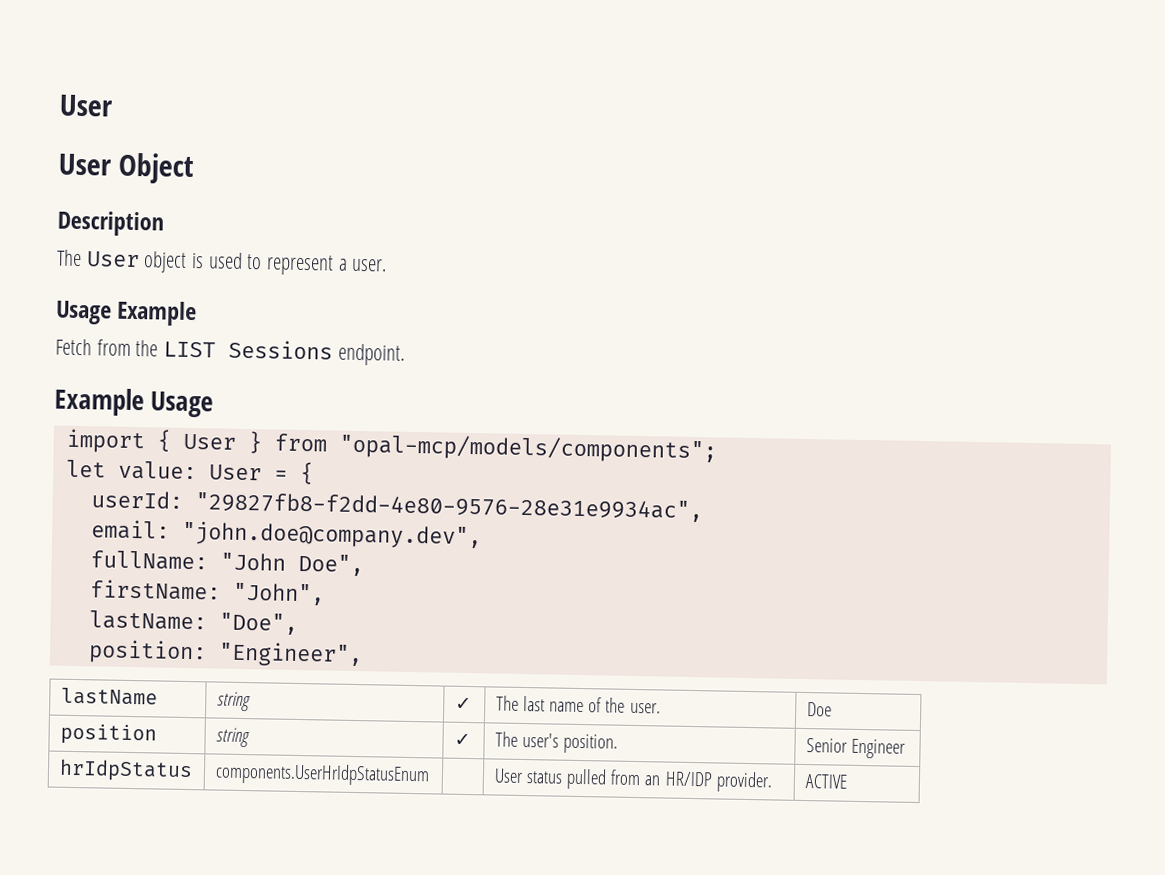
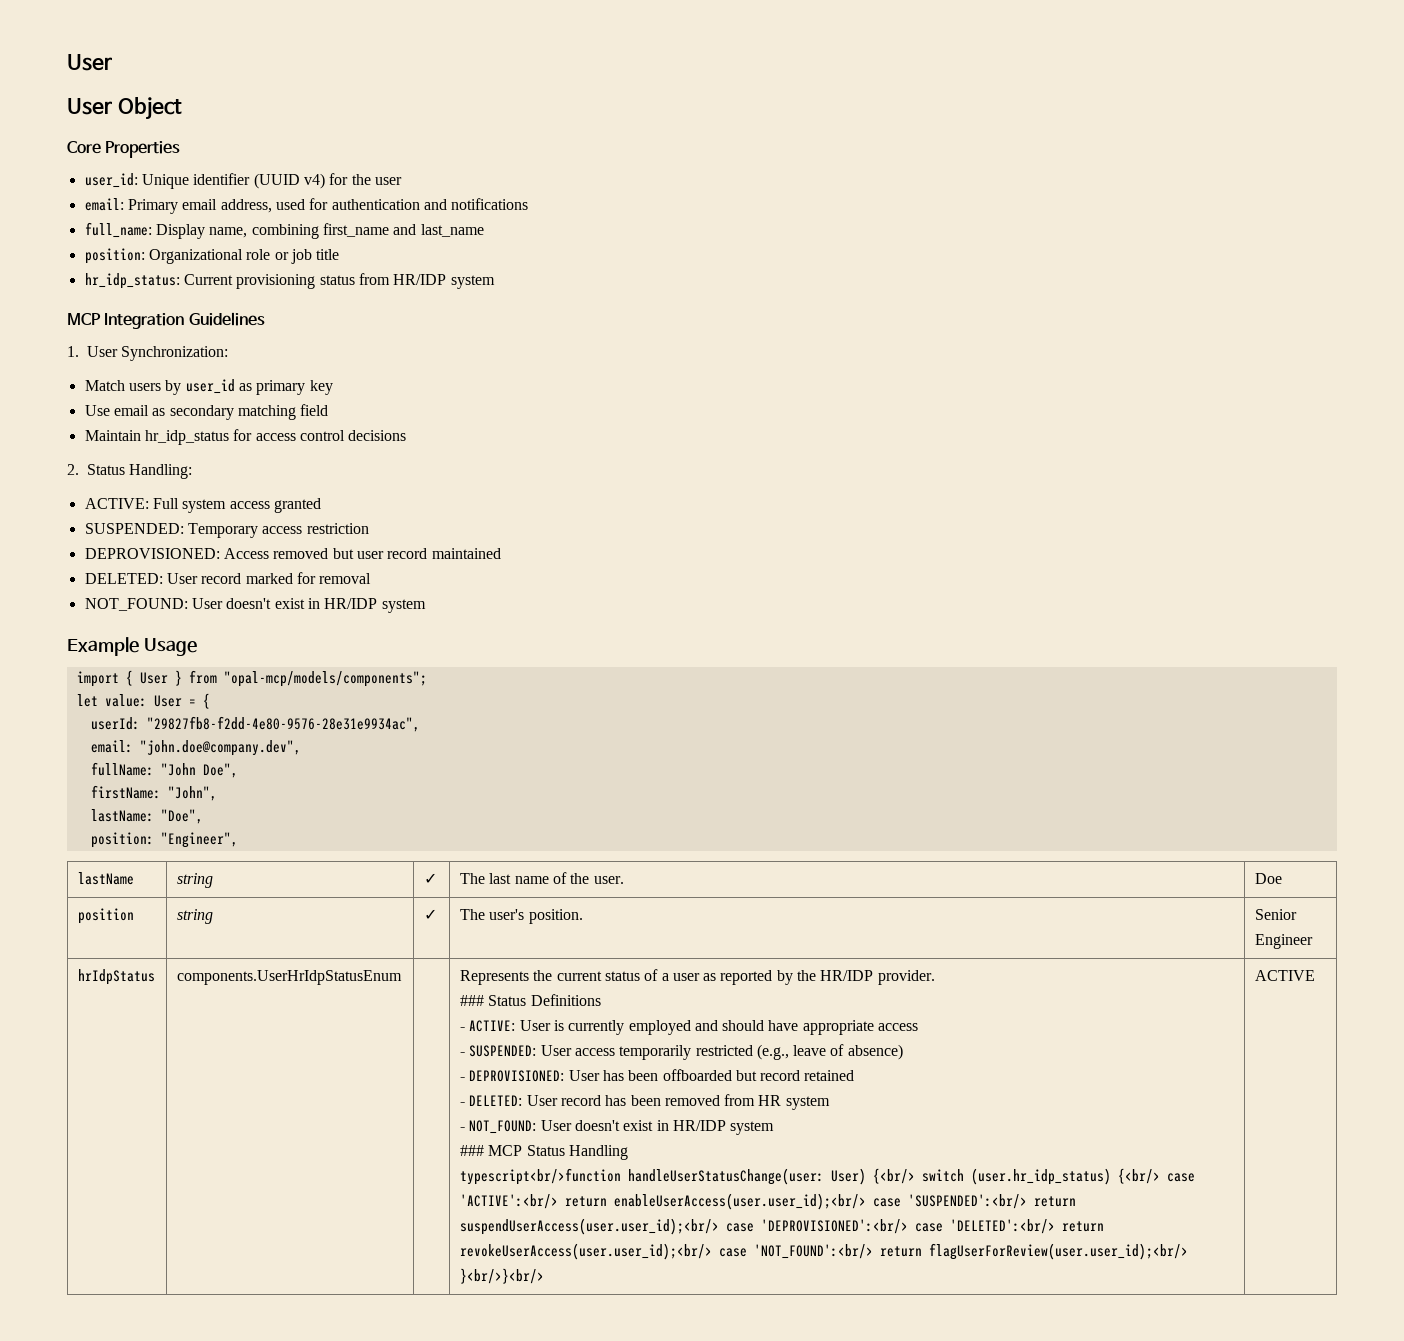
[57,210,164,237] [56,249,388,276] [55,300,198,327] [55,338,405,366] Description // The User object is used to represent a user. // Usage Example // Fetch from the LIST Sessions endpoint. -> [67,141,181,158] [84,173,402,189] [84,198,529,214] [84,222,484,239] [84,248,340,264] [84,273,495,289] [67,312,265,329] [67,346,229,361] [84,379,333,395] [84,404,329,420] [84,429,407,445] [67,464,193,479] [84,498,321,513] [84,523,369,538] [84,548,501,559] [84,572,372,584] [84,598,426,613] Core Properties // user_id: Unique identifier (UUID v4) for the user // email: Primary email address, used for authentication and notifications // full_name: Display name, combining first_name and last_name // position: Organizational role or job title // hr_idp_status: Current provisioning status from HR/IDP system // MCP Integration Guidelines // 1. User Synchronization: // Match users by user_id as primary key // Use email as secondary matching field // Maintain hr_idp_status for access control decisions // 2. Status Handling: // ACTIVE: Full system access granted // SUSPENDED: Temporary access restriction // DEPROVISIONED: Access removed but user record maintained // DELETED: User record marked for removal // NOT_FOUND: User doesn't exist in HR/IDP system
[493,768,773,793] User status pulled from an HR/IDP provider. -> [459,969,935,985] [459,994,601,1006] [459,1020,919,1035] [459,1044,903,1060] [459,1069,855,1082] [459,1094,830,1110] [459,1120,775,1135] [459,1145,628,1160] [459,1168,1195,1185] [459,1193,1076,1210] [459,1218,1104,1235] [459,1243,1188,1260] [459,1268,544,1284] Represents the current status of a user as reported by the HR/IDP provider. // ### Status Definitions // - ACTIVE: User is currently employed and should have appropriate access // - SUSPENDED: User access temporarily restricted (e.g., leave of absence) // - DEPROVISIONED: User has been offboarded but record retained // - DELETED: User record has been removed from HR system // - NOT_FOUND: User doesn't exist in HR/IDP system // ### MCP Status Handling // typescript<br/>function handleUserStatusChange(user: User) {<br/> switch (user.hr_idp_status) {<br/> case 'ACTIVE':<br/> return enableUserAccess(user.user_id);<br/> case 'SUSPENDED':<br/> return suspendUserAccess(user.user_id);<br/> case 'DEPROVISIONED':<br/> case 'DELETED':<br/> return revokeUserAccess(user.user_id);<br/> case 'NOT_FOUND':<br/> return flagUserForReview(user.user_id);<br/> }<br/>}<br/>

